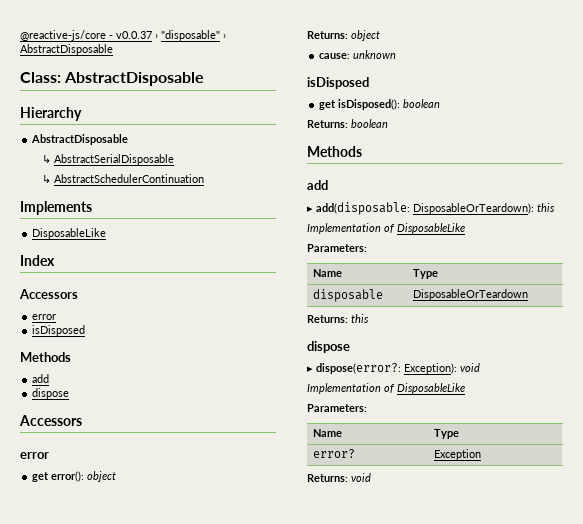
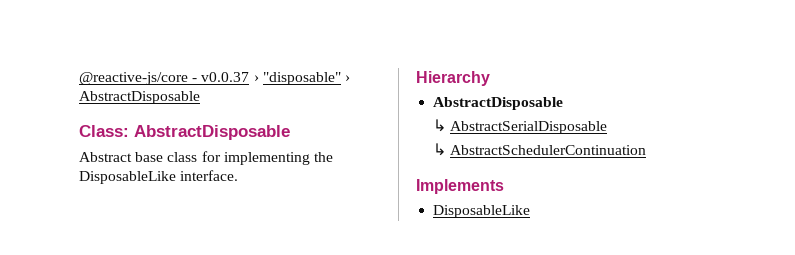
(205, 79) none -> [79,151,333,165] [79,170,239,184] // Abstract base class for implementing the DisposableLike interface.
[20,255,55,266] [19,289,78,299] [32,314,57,320] [32,325,86,336] [20,352,71,362] [32,374,50,383] [32,388,70,399] [19,415,82,426] [20,452,49,459] [32,471,117,482] [307,30,380,41] [319,50,397,59] [307,77,369,89] [319,99,441,110] [307,119,388,128] [307,146,362,157] [307,180,328,190] [307,202,555,215] [307,223,465,234] [307,244,367,252] [313,269,343,277] [413,269,439,279] [313,289,384,302] [413,289,529,300] [307,314,369,323] [307,341,350,353] [307,363,480,374] [307,383,465,394] [307,404,367,412] [313,429,343,437] [434,429,460,439] [313,449,356,458] [434,449,482,460] [307,473,371,482] // Index // Accessors // error // isDisposed // Methods // add // dispose // Accessors // error // get error(): object // Returns: object // cause: unknown // isDisposed // get isDisposed(): boolean // Returns: boolean // Methods // add // ▸ add(disposable: DisposableOrTeardown): this // Implementation of DisposableLike // Parameters: // Name | Type // disposable | DisposableOrTeardown // Returns: this // dispose // ▸ dispose(error?: Exception): void // Implementation of DisposableLike // Parameters: // Name | Type // error? | Exception // Returns: void -> (531, 211) none

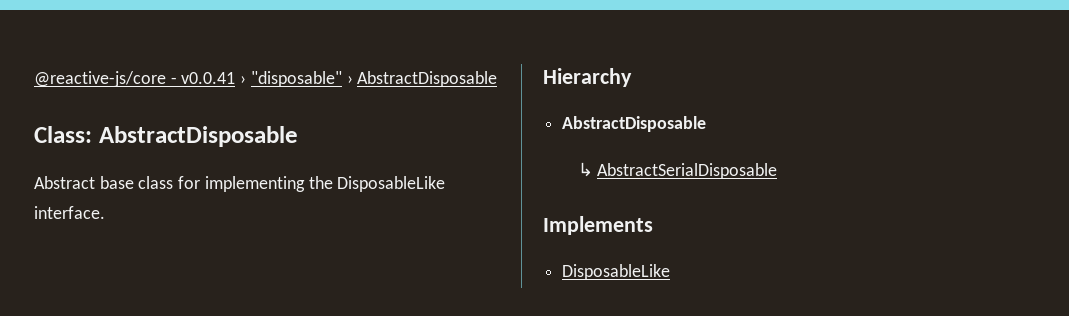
[201,72,250,82] v0.0.37 -> [181,72,236,84] v0.0.41
[433,143,647,156] // ↳ AbstractSchedulerContinuation -> (778, 171) none

